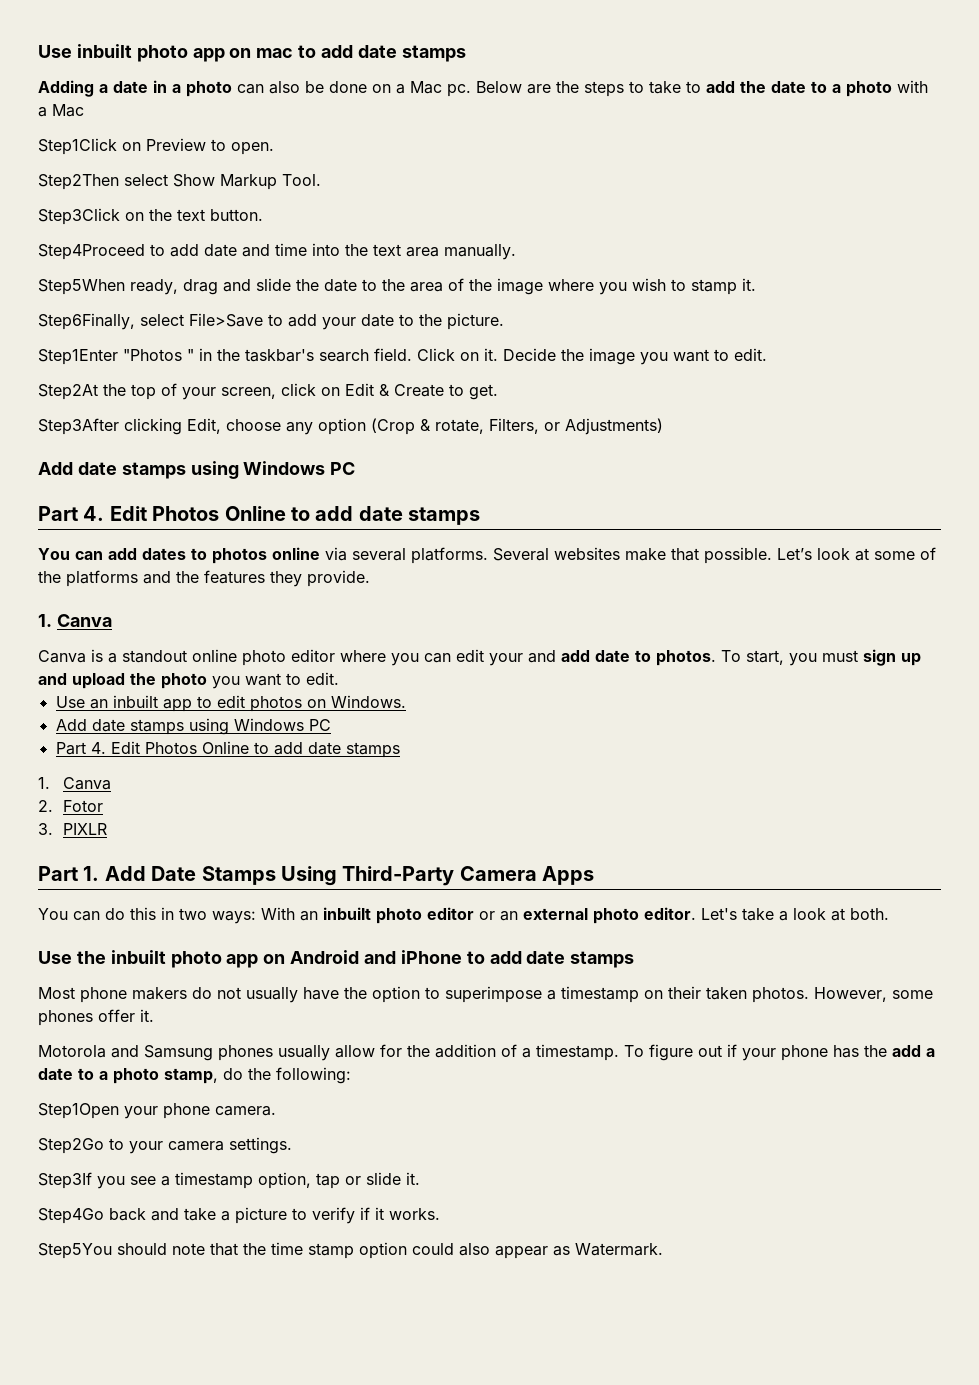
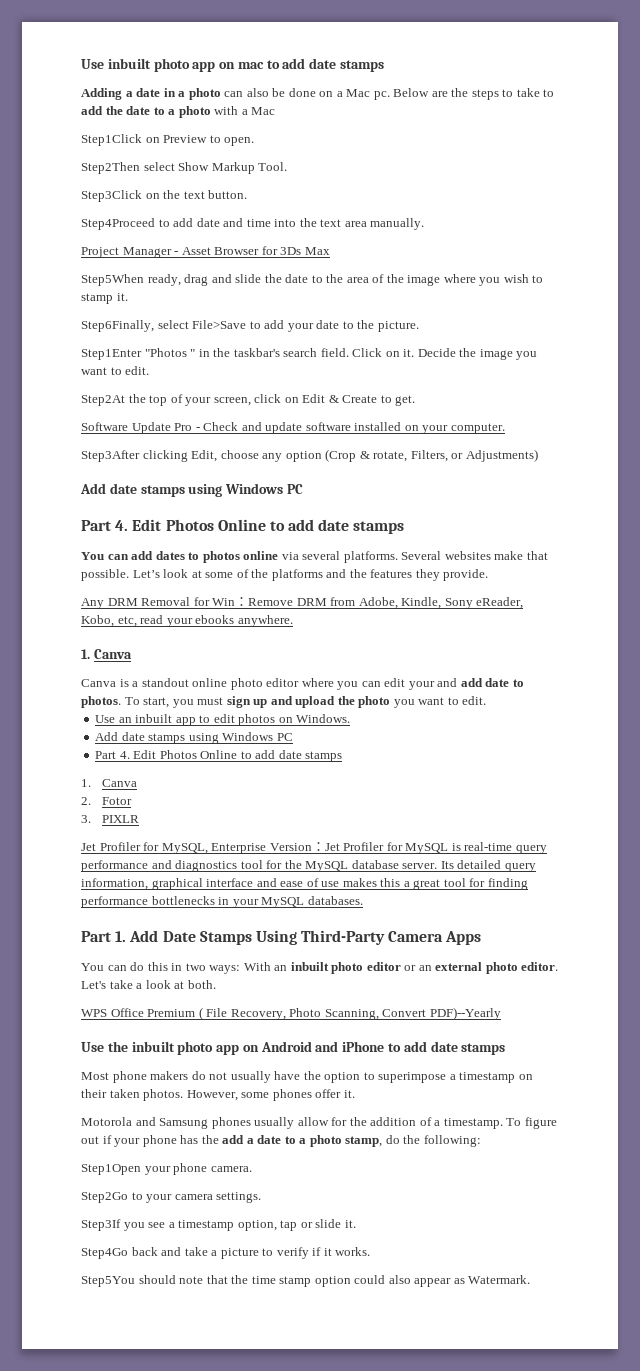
(516, 252) none -> [81,246,330,258] // Project Manager - Asset Browser for 3Ds Max
(498, 392) none -> [81,422,505,434] // Software Update Pro - Check and update software installed on your computer.
(370, 578) none -> [81,597,524,609] [81,615,293,627] // Any DRM Removal for Win：Remove DRM from Adobe, Kindle, Sony eReader, Kobo, etc, read your ebooks anywhere.
(108, 829) none -> [81,842,547,854] [81,860,536,872] [81,878,528,890] [81,896,363,908] // Jet Profiler for MySQL, Enterprise Version：Jet Profiler for MySQL is real-time query performance and diagnostics tool for the MySQL database server. Its detailed query information, graphical interface and ease of use makes this a great tool for finding performance bottlenecks in your MySQL databases.
(889, 914) none -> [81,1007,501,1020] // WPS Office Premium ( File Recovery, Photo Scanning, Convert PDF)--Yearly

